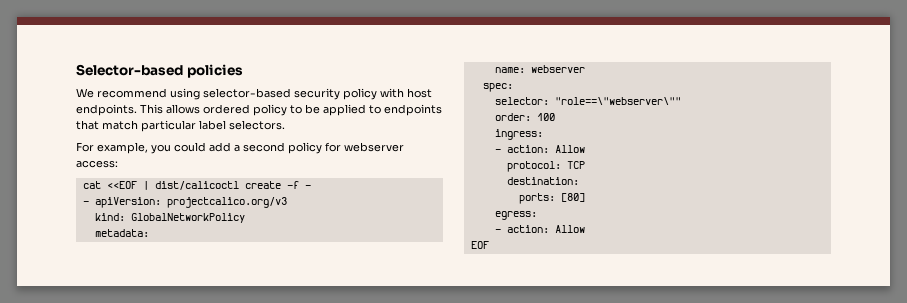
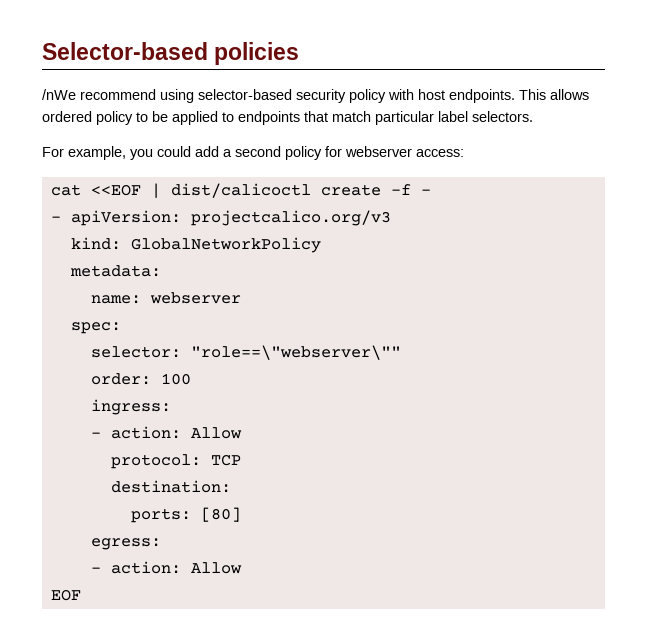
[76,88,94,98] We -> [42,89,76,100] /nWe

